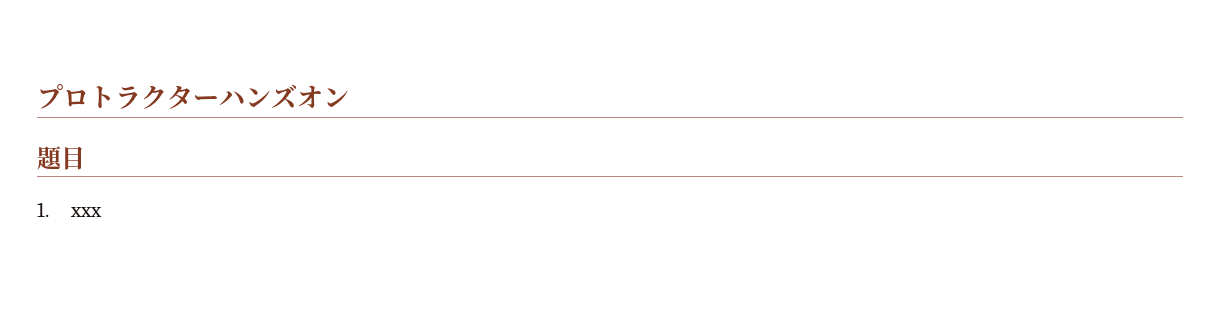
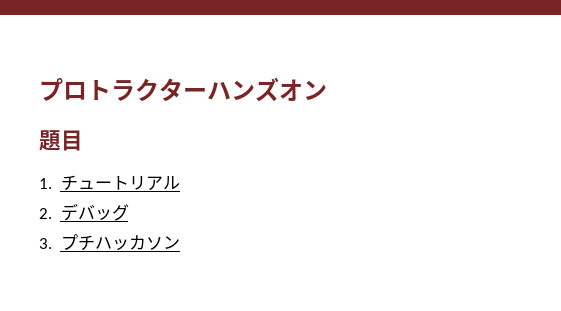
[70,207,103,217] xxx -> [60,175,180,191] [39,203,129,221] [39,234,180,251] チュートリアル // 2.デバッグ // 3.プチハッカソン

